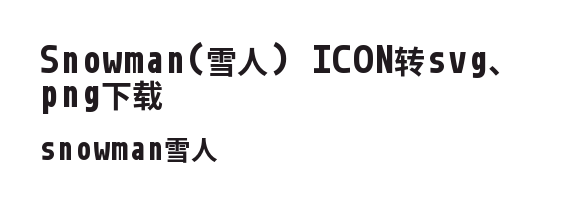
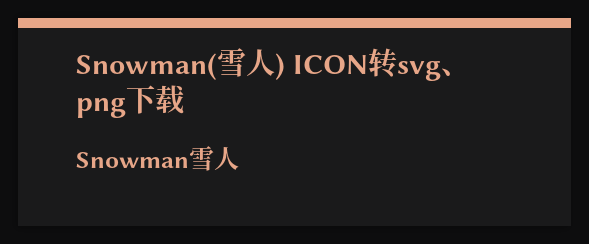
[38,142,164,160] snowman -> [76,152,189,168] Snowman

